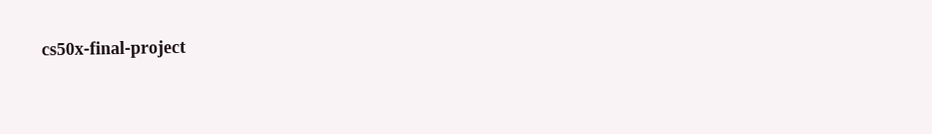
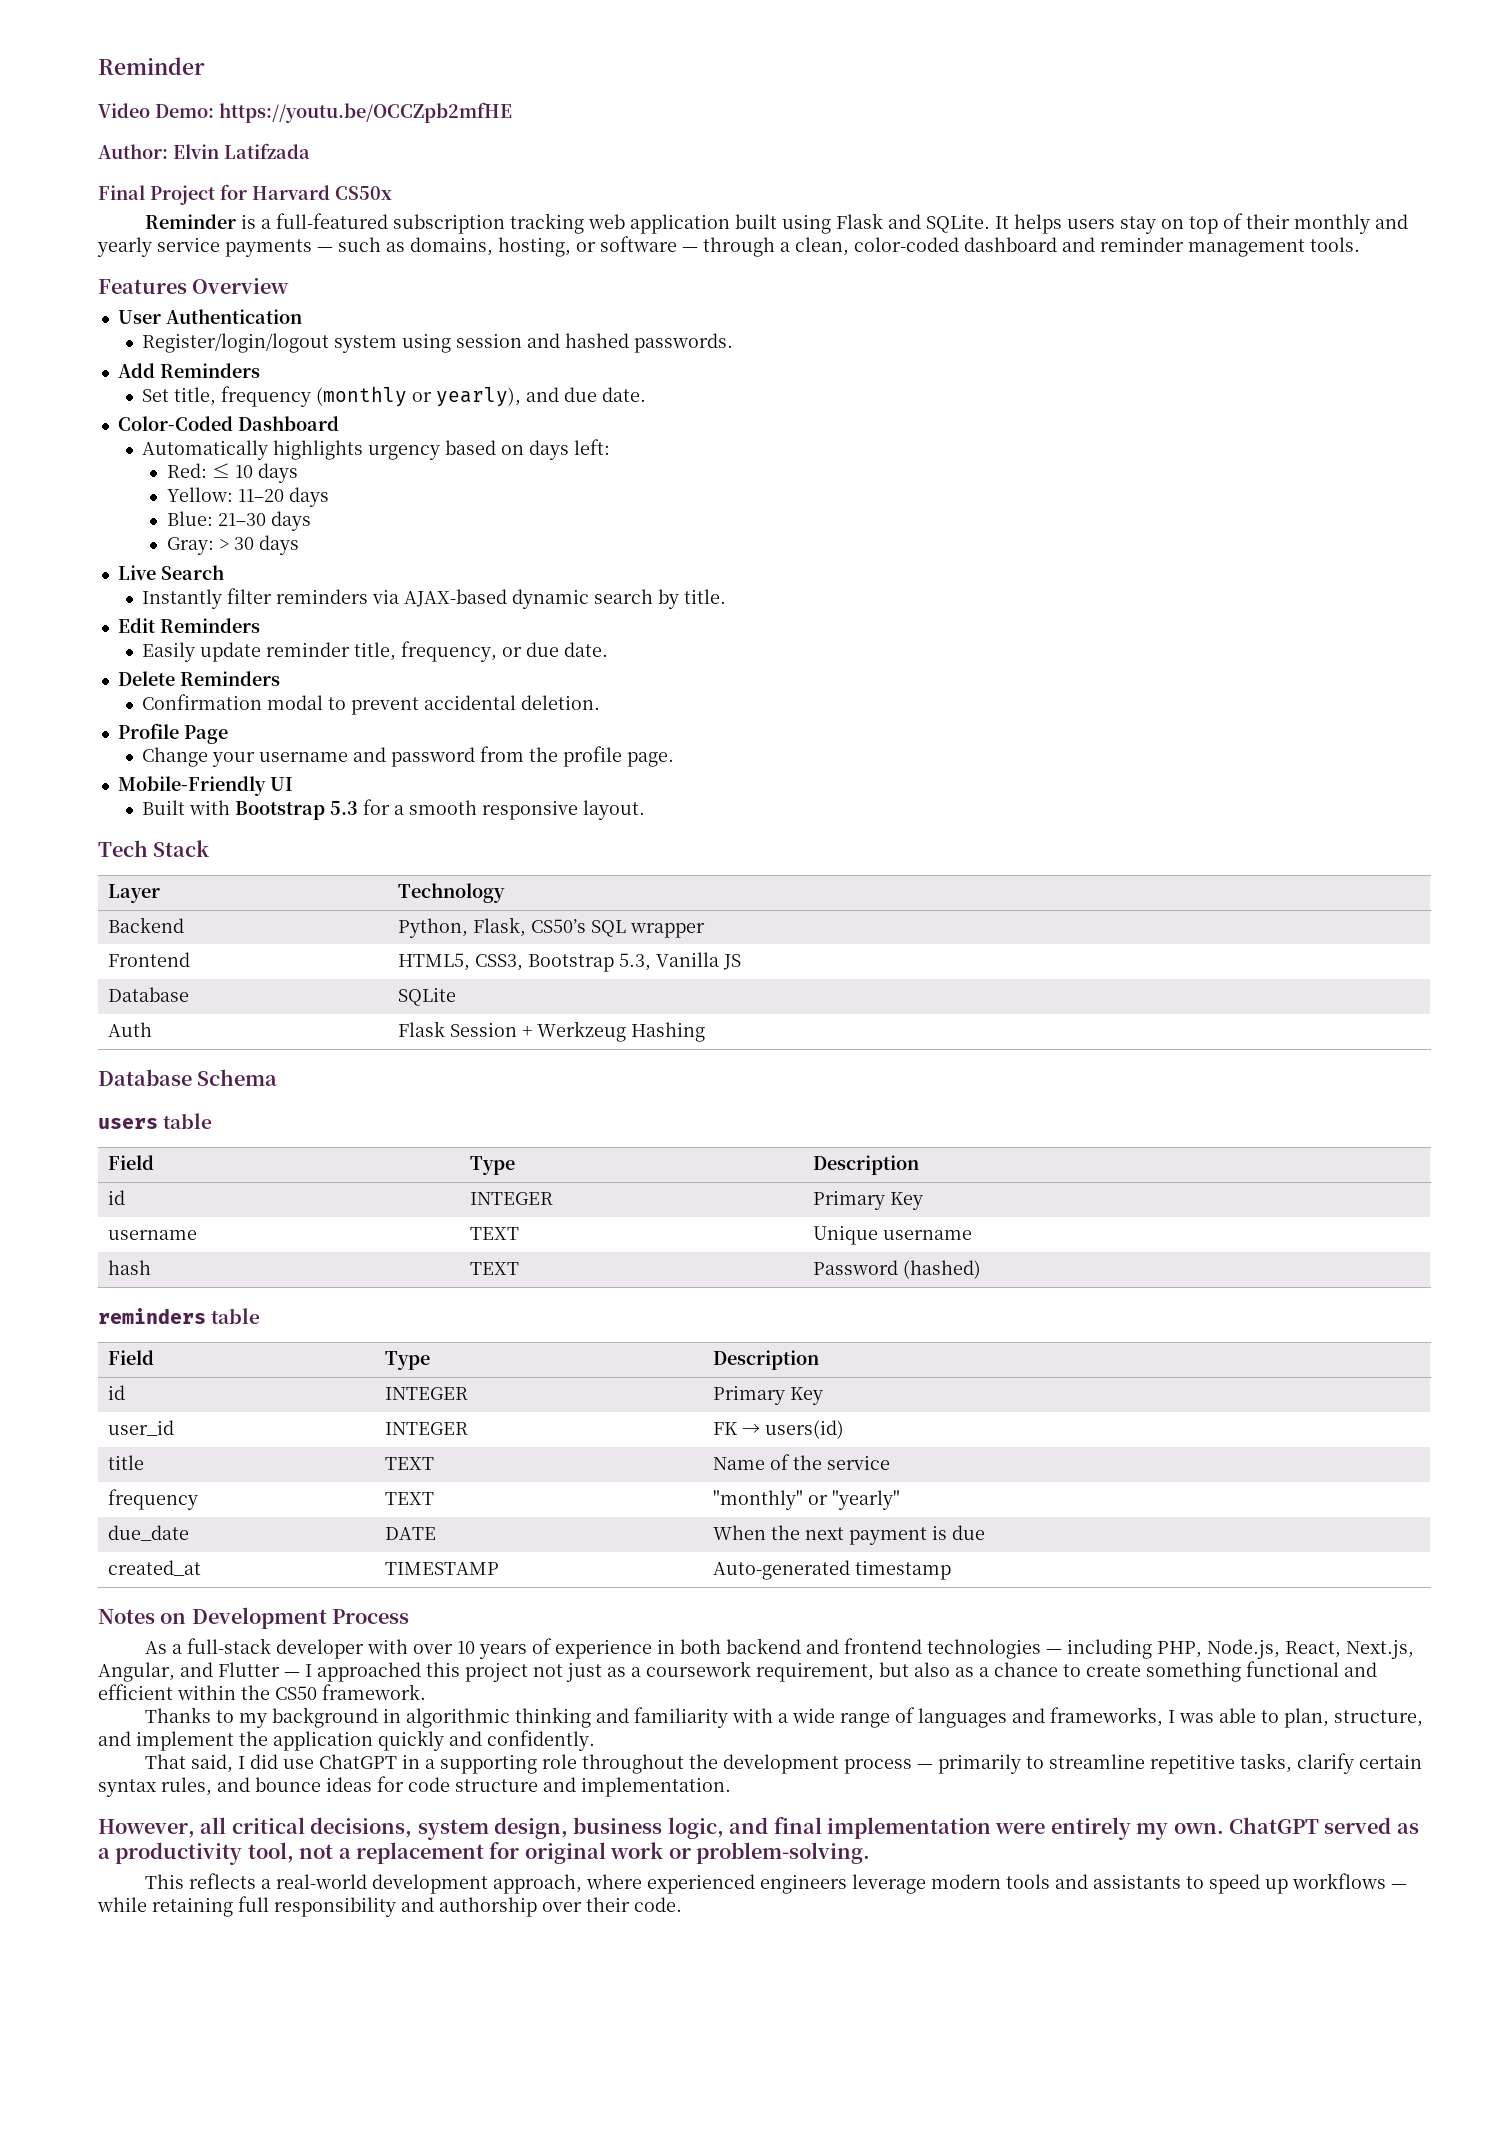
[41,39,186,60] cs50x-final-project -> [98,57,205,75] [98,102,512,123] [98,143,310,159] [98,184,392,205] [144,213,1408,234] [97,236,1360,257] [98,278,290,294] [117,309,302,324] [142,333,734,353] [117,363,260,378] [142,386,647,407] [117,416,339,431] [142,439,611,460] [166,463,298,483] [166,487,329,507] [166,511,311,531] [166,535,299,555] [117,565,224,580] [142,588,727,609] [117,618,260,633] [142,641,609,662] [117,671,280,686] [142,694,601,715] [117,723,228,744] [142,746,675,767] [117,776,293,796] [142,799,646,820] [98,840,210,857] [108,884,161,903] [398,883,506,903] [108,917,185,933] [398,917,706,938] [108,952,191,967] [398,952,742,972] [108,987,190,1002] [398,987,457,1006] [108,1022,153,1037] [398,1021,706,1042] [98,1069,278,1086] [98,1113,213,1129] [108,1155,155,1170] [470,1156,516,1175] [813,1155,920,1175] [108,1190,126,1205] [470,1192,554,1205] [813,1190,924,1210] [108,1230,198,1240] [470,1227,520,1240] [813,1225,973,1245] [108,1260,152,1275] [470,1262,520,1275] [813,1260,982,1279] [98,1308,261,1324] [108,1350,155,1365] [385,1351,431,1370] [713,1350,820,1370] [108,1385,126,1400] [385,1387,469,1400] [713,1385,824,1405] [108,1420,175,1436] [385,1422,469,1435] [713,1420,845,1439] [108,1455,145,1470] [385,1457,435,1470] [713,1454,891,1470] [108,1489,199,1510] [385,1492,435,1505] [713,1490,901,1510] [108,1525,190,1541] [385,1527,437,1540] [713,1525,986,1545] [108,1560,202,1576] [385,1562,500,1575] [713,1560,952,1580] [98,1607,410,1629] [144,1638,1414,1659] [98,1661,1377,1682] [98,1684,426,1700] [144,1707,1423,1728] [98,1730,595,1751] [144,1753,1422,1774] [98,1776,731,1797] [98,1817,1419,1840] [98,1842,870,1865] [144,1873,1407,1894] [97,1896,682,1917] Reminder // Video Demo: https://youtu.be/OCCZpb2mfHE // Author: Elvin Latifzada // Final Project for Harvard CS50x // Reminder is a full-featured subscription tracking web application built using Flask and SQLite. It helps users stay on top of their monthly and yearly service payments — such as domains, hosting, or software — through a clean, color-coded dashboard and reminder management tools. // Features Overview // User Authentication // Register/login/logout system using session and hashed passwords. // Add Reminders // Set title, frequency (monthly or yearly), and due date. // Color-Coded Dashboard // Automatically highlights urgency based on days left: // Red: ≤ 10 days // Yellow: 11–20 days // Blue: 21–30 days // Gray: > 30 days // Live Search // Instantly filter reminders via AJAX-based dynamic search by title. // Edit Reminders // Easily update reminder title, frequency, or due date. // Delete Reminders // Confirmation modal to prevent accidental deletion. // Profile Page // Change your username and password from the profile page. // Mobile-Friendly UI // Built with Bootstrap 5.3 for a smooth responsive layout. // Tech Stack // Layer | Technology // Backend | Python, Flask, CS50’s SQL wrapper // Frontend | HTML5, CSS3, Bootstrap 5.3, Vanilla JS // Database | SQLite // Auth | Flask Session + Werkzeug Hashing // Database Schema // users table // Field | Type | Description // id | INTEGER | Primary Key // username | TEXT | Unique username // hash | TEXT | Password (hashed) // reminders table // Field | Type | Description // id | INTEGER | Primary Key // user_id | INTEGER | FK → users(id) // title | TEXT | Name of the service // frequency | TEXT | "monthly" or "yearly" // due_date | DATE | When the next payment is due // created_at | TIMESTAMP | Auto-generated timestamp // Notes on Development Process // As a full-stack developer with over 10 years of experience in both backend and frontend technologies — including PHP, Node.js, React, Next.js, Angular, and Flutter — I approached this project not just as a coursework requirement, but also as a chance to create something functional and efficient within the CS50 framework. // Thanks to my background in algorithmic thinking and familiarity with a wide range of languages and frameworks, I was able to plan, structure, and implement the application quickly and confidently. // That said, I did use ChatGPT in a supporting role throughout the development process — primarily to streamline repetitive tasks, clarify certain syntax rules, and bounce ideas for code structure and implementation. // However, all critical decisions, system design, business logic, and final implementation were entirely my own. ChatGPT served as a productivity tool, not a replacement for original work or problem-solving. // This reflects a real-world development approach, where experienced engineers leverage modern tools and assistants to speed up workflows — while retaining full responsibility and authorship over their code.

